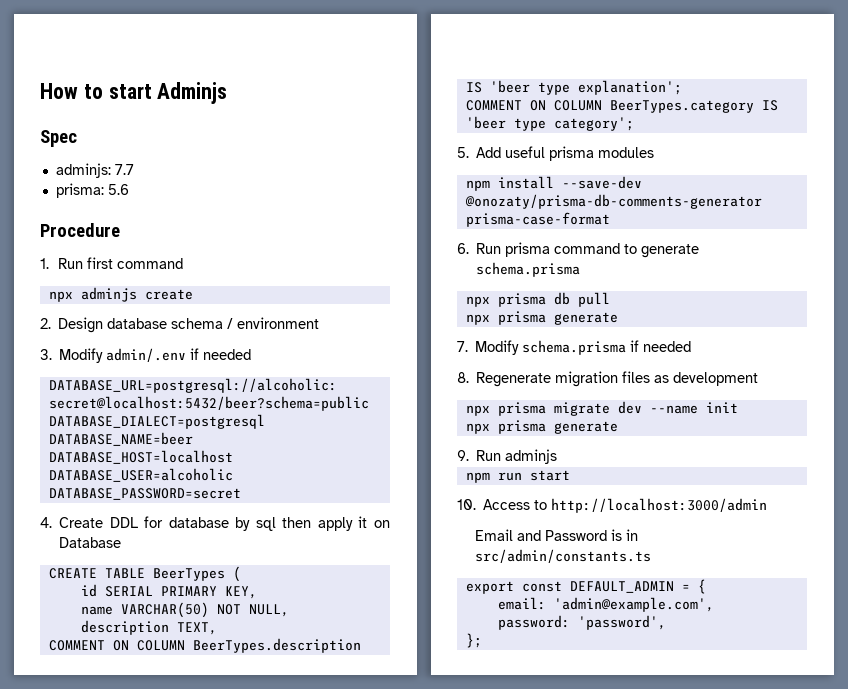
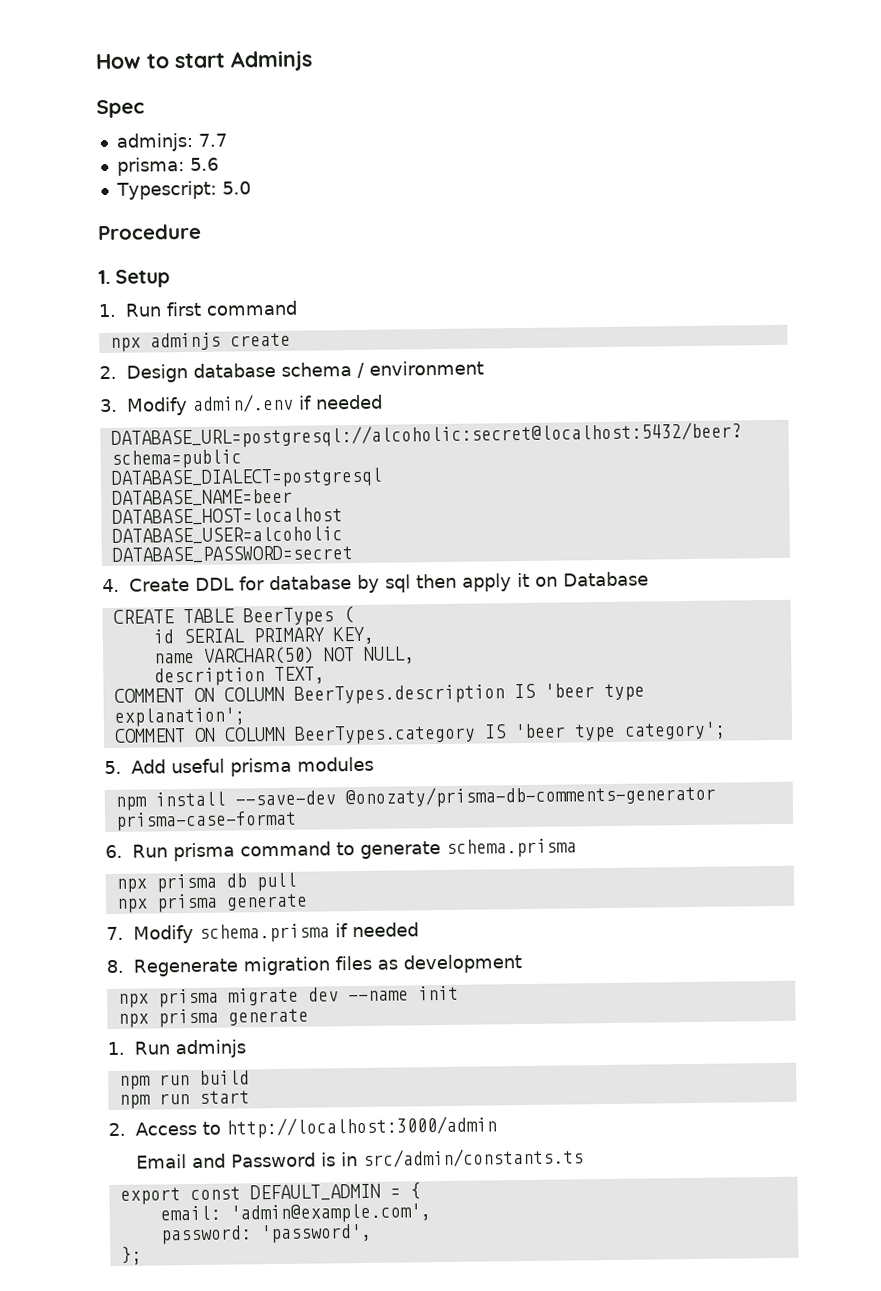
(129, 189) none -> [115,180,251,200] // Typescript: 5.0
(120, 230) none -> [98,269,171,288] // 1. Setup
[457,450,469,461] 9. -> [107,1041,125,1056] 1.
(558, 456) none -> [118,1070,250,1090] // npm run build
[457,499,476,510] 10. -> [108,1122,126,1137] 2.

